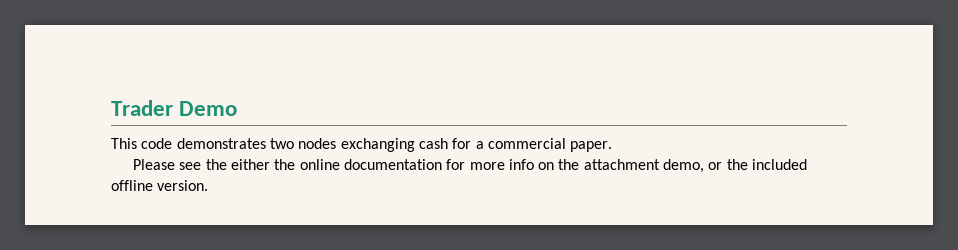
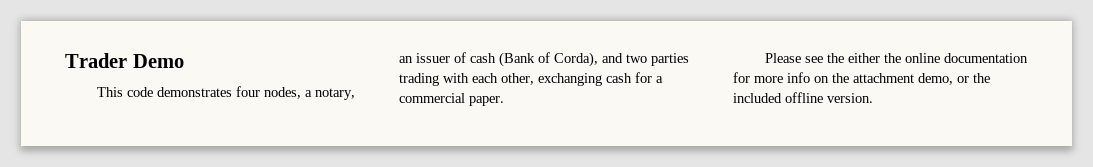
[269,138,337,149] two nodes -> [236,86,356,100] [399,52,689,67] [399,73,534,86] four nodes, a notary, an issuer of cash (Bank of Corda), and two parties trading with each other,

